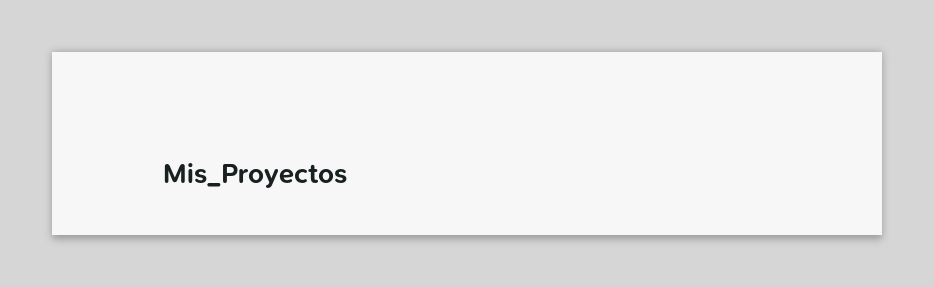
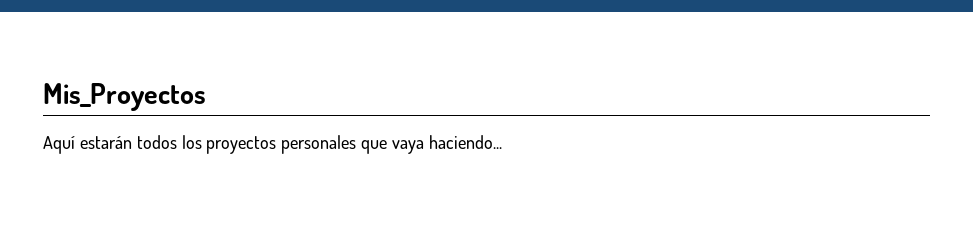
(347, 175) none -> [43,135,502,154] // Aquí estarán todos los proyectos personales que vaya haciendo...

